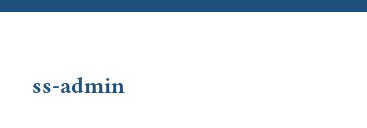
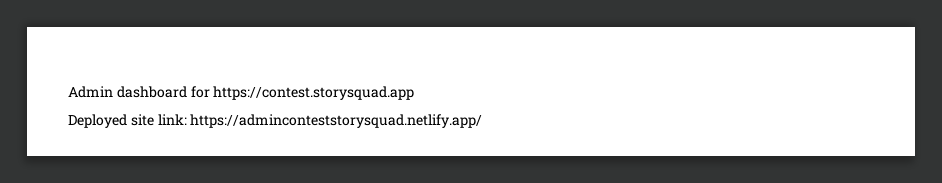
[32,77,125,93] ss-admin -> [68,86,415,100] [68,114,483,128] Admin dashboard for https://contest.storysquad.app // Deployed site link: https://adminconteststorysquad.netlify.app/

